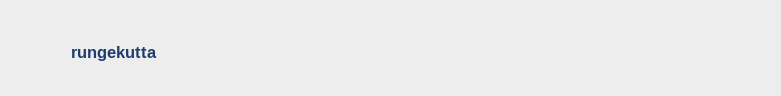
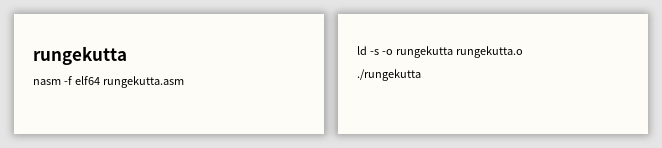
[71,46,157,61] rungekutta -> [33,46,127,65] [33,76,184,88] [357,46,523,58] [357,69,421,81] rungekutta // nasm -f elf64 rungekutta.asm // ld -s -o rungekutta rungekutta.o // ./rungekutta

